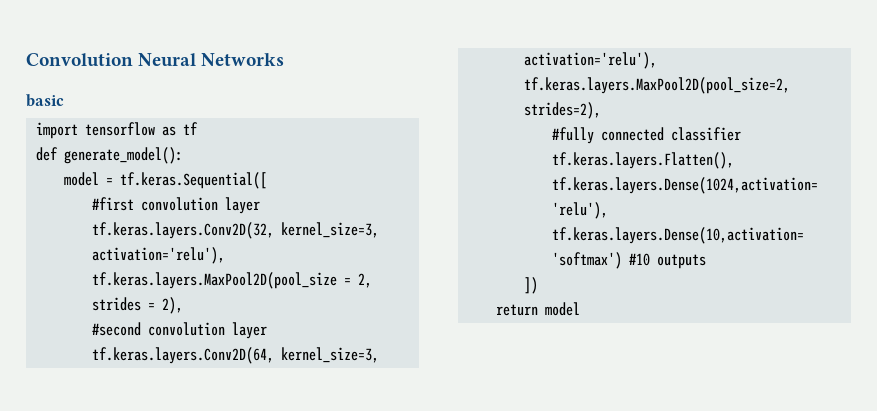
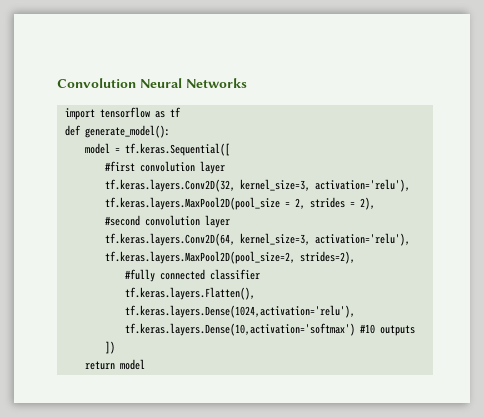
[26,94,64,107] // basic -> (247, 83) none

